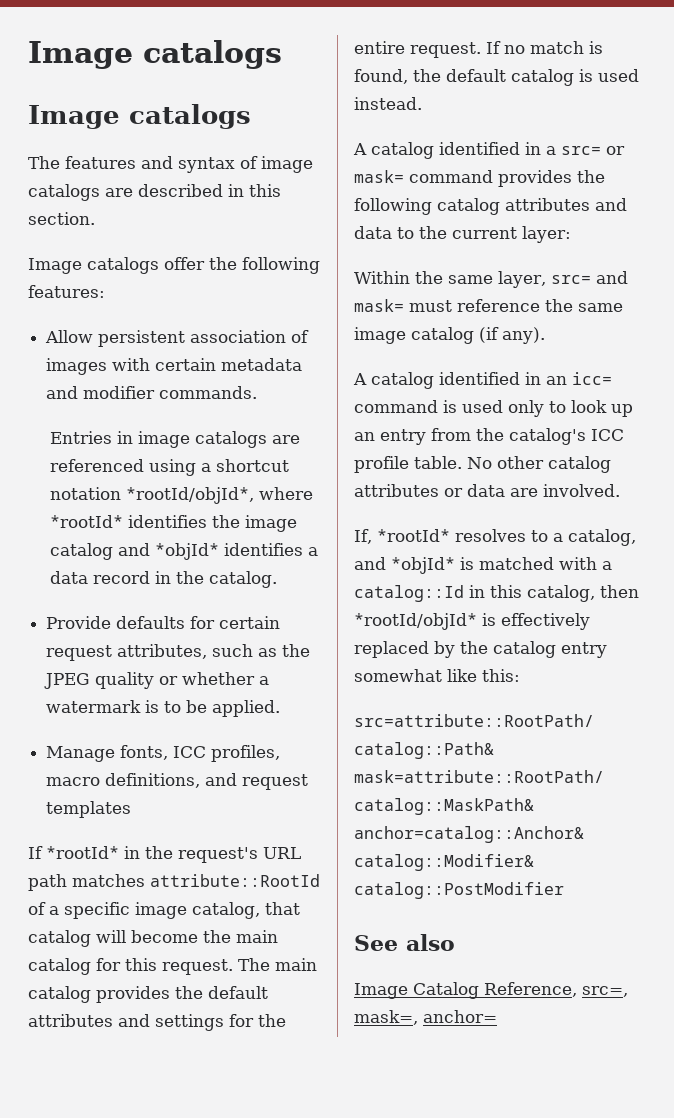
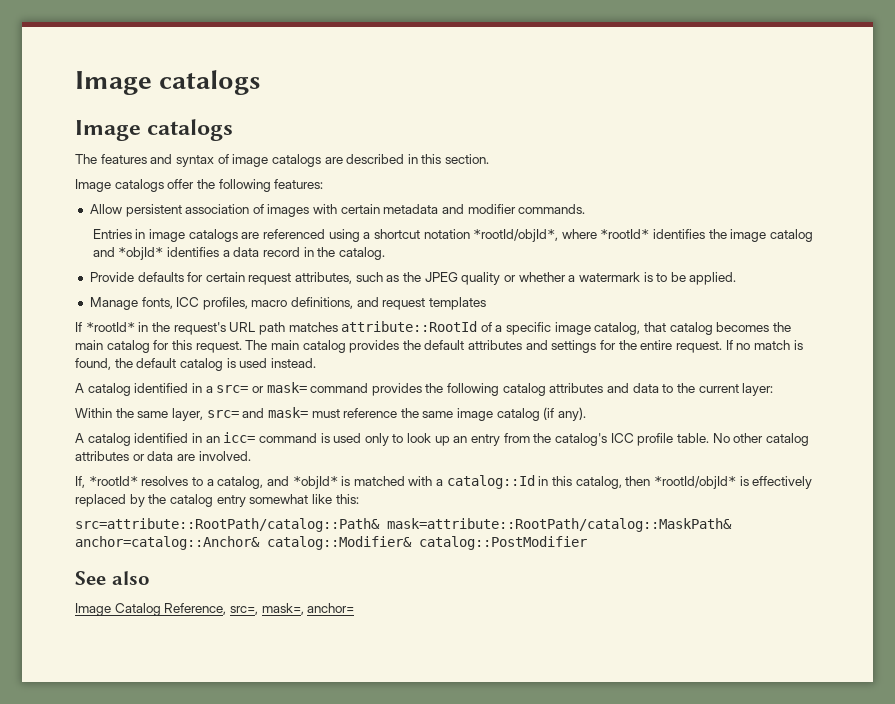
[96,930,198,943] will become -> [716,322,770,332] becomes

